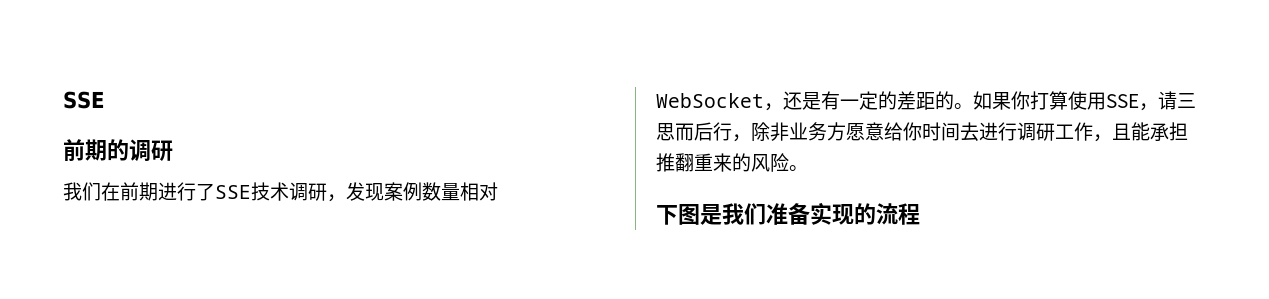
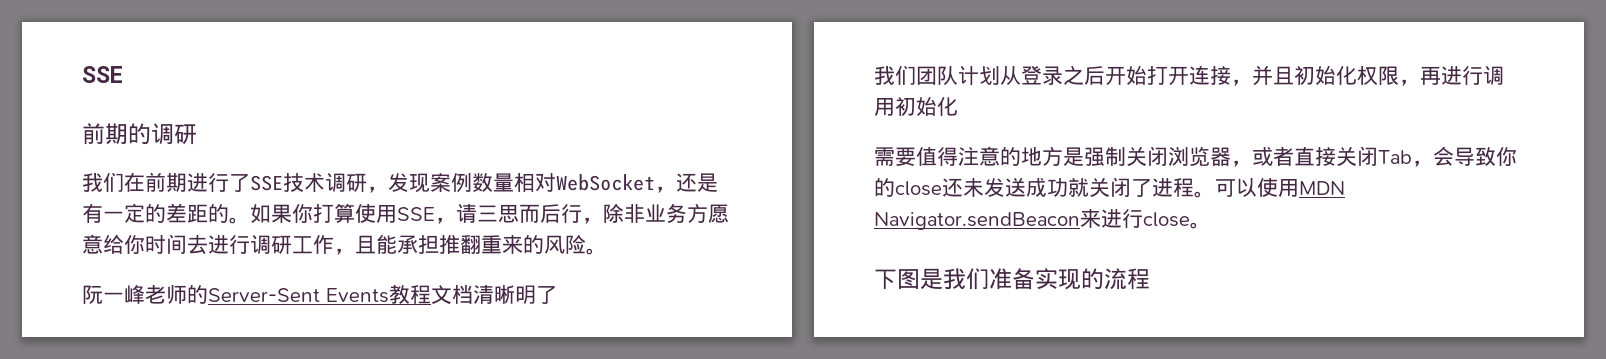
(808, 168) none -> [82,284,557,305] [874,65,1504,86] [874,96,958,116] [874,146,1517,167] [874,177,1345,198] [874,209,1211,230] // 阮一峰老师的Server-Sent Events教程文档清晰明了 // 我们团队计划从登录之后开始打开连接，并且初始化权限，再进行调用初始化 // 需要值得注意的地方是强制关闭浏览器，或者直接关闭Tab，会导致你的close还未发送成功就关闭了进程。可以使用MDN Navigator.sendBeacon来进行close。

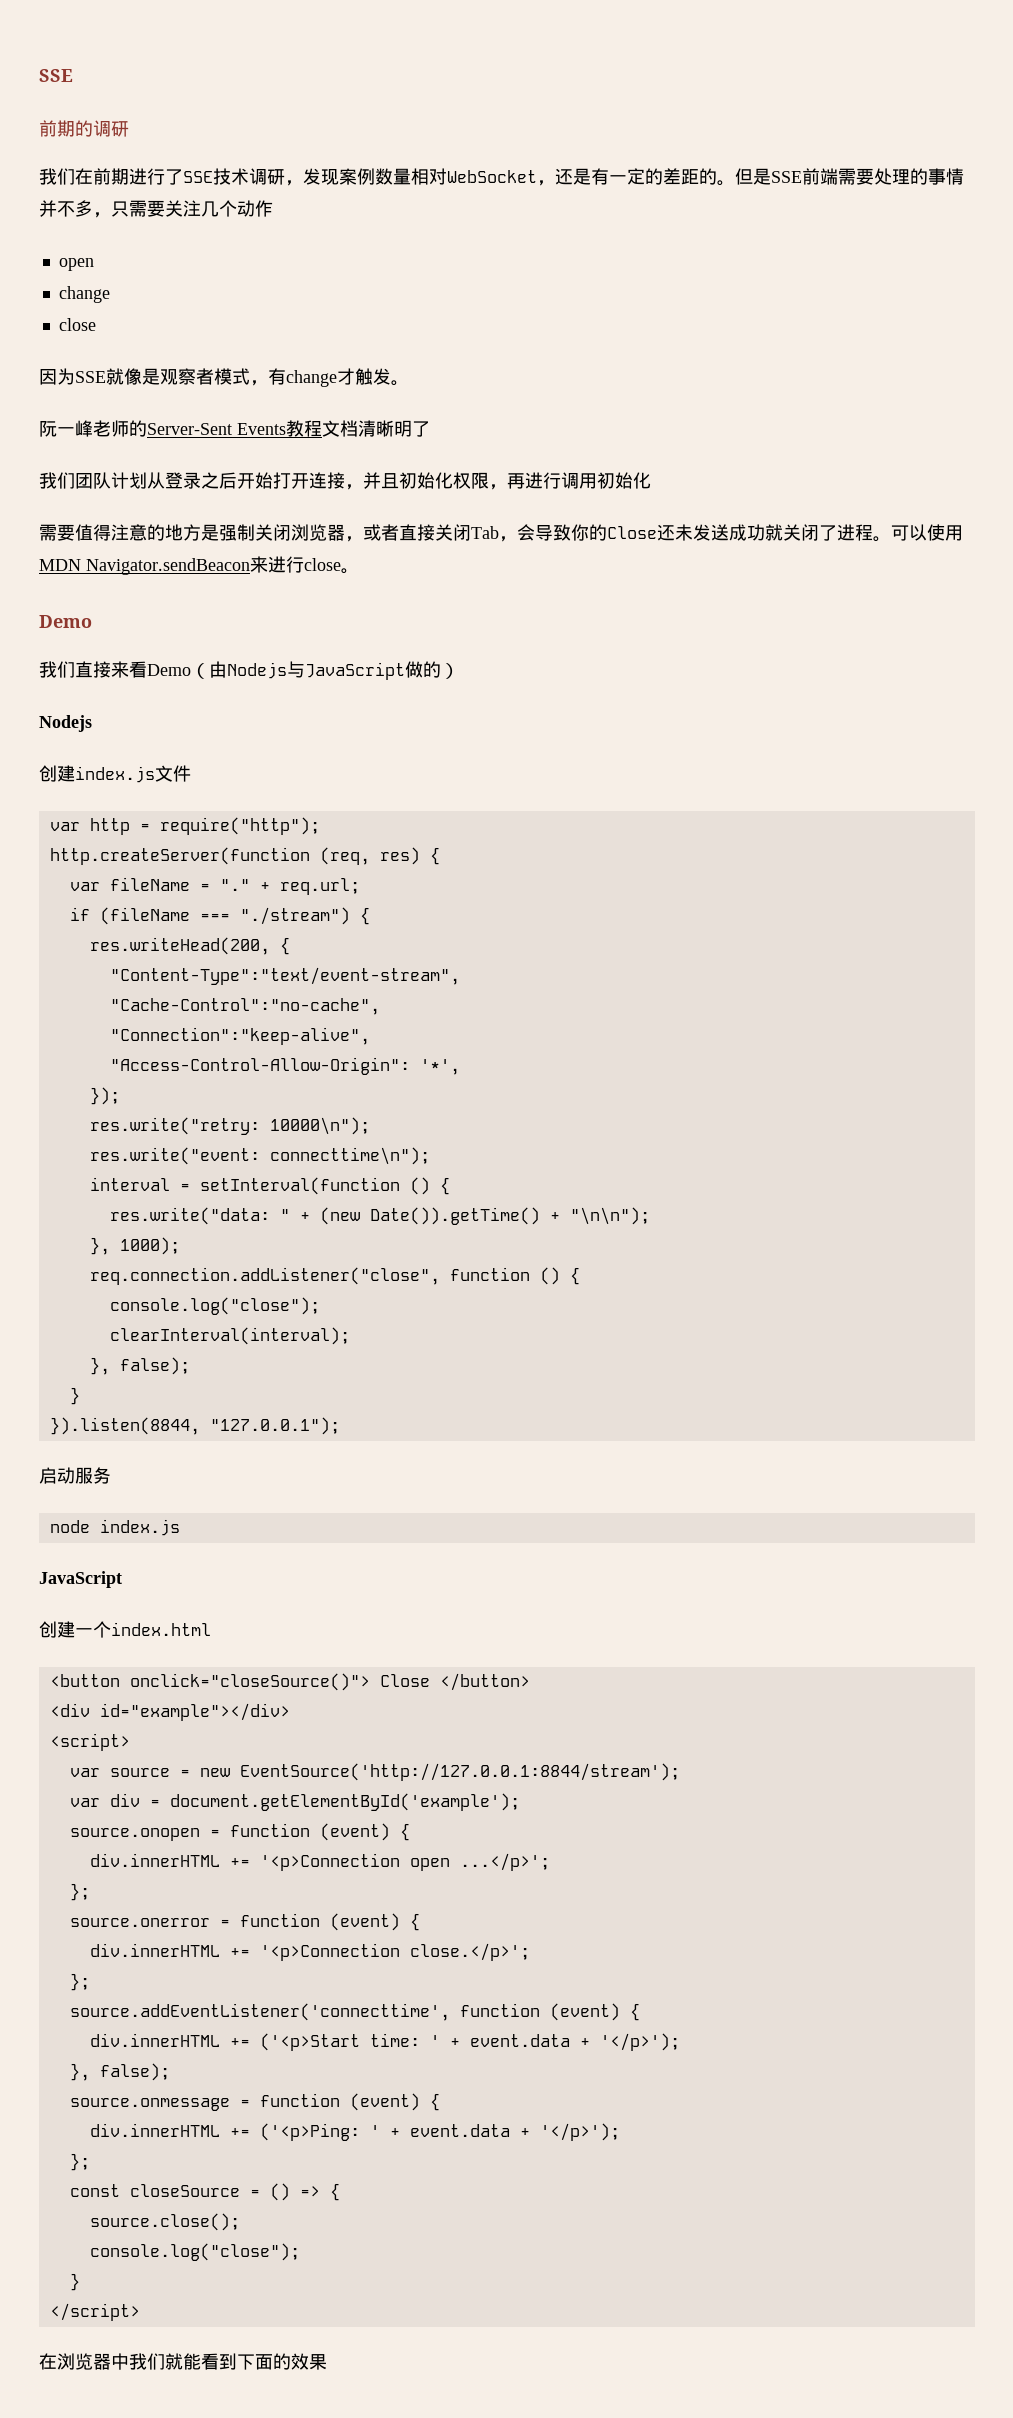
[250,203,729,224] [82,234,586,255] 如果你打算使用SSE，请三思而后行，除非业务方愿意给你时间去进行调研工作，且能承担推翻重来的风险 -> [735,168,964,185] [39,200,273,218] [58,258,94,271] [58,286,110,303] [58,318,96,331] [39,368,391,387] 但是SSE前端需要处理的事情并不多，只需要关注几个动作 // open // change // close // 因为SSE就像是观察者模式，有change才触发
[895,181,942,196] close -> [607,526,657,539] Close
[874,268,1150,290] 下图是我们准备实现的流程 -> [39,615,92,628] [39,661,459,680] [39,715,92,732] [39,765,191,783] [49,817,320,835] [49,847,440,865] [69,877,360,895] [69,907,370,925] [89,937,290,955] [109,967,460,985] [109,998,380,1015] [109,1027,370,1045] [109,1057,460,1075] [89,1087,120,1105] [89,1117,370,1135] [89,1147,430,1165] [89,1177,450,1195] [109,1207,650,1225] [89,1237,180,1255] [89,1267,580,1285] [109,1297,320,1315] [109,1327,350,1345] [89,1357,190,1375] [69,1387,80,1405] [49,1417,340,1435] [39,1467,111,1484] [49,1519,180,1536] [39,1571,122,1588] [39,1621,211,1638] [49,1673,530,1691] [49,1703,290,1721] [49,1733,130,1751] [69,1763,680,1781] [69,1793,520,1811] [69,1823,410,1841] [89,1853,550,1871] [69,1883,90,1901] [69,1913,420,1931] [89,1943,530,1961] [69,1973,90,1991] [69,2003,640,2021] [89,2033,680,2051] [69,2063,170,2081] [69,2093,440,2111] [89,2123,620,2141] [69,2153,90,2171] [69,2183,340,2201] [89,2213,240,2231] [89,2243,300,2261] [69,2273,80,2291] [49,2303,140,2321] [39,2353,327,2370] Demo // 我们直接来看Demo（由Nodejs与JavaScript做的） // Nodejs // 创建index.js文件 // var http = require("http"); // http.createServer(function (req, res) { // var fileName = "." + req.url; // if (fileName === "./stream") { // res.writeHead(200, { // "Content-Type":"text/event-stream", // "Cache-Control":"no-cache", // "Connection":"keep-alive", // "Access-Control-Allow-Origin": '*', // }); // res.write("retry: 10000\n"); // res.write("event: connecttime\n"); // interval = setInterval(function () { // res.write("data: " + (new Date()).getTime() + "\n\n"); // }, 1000); // req.connection.addListener("close", function () { // console.log("close"); // clearInterval(interval); // }, false); // } // }).listen(8844, "127.0.0.1"); // 启动服务 // node index.js // JavaScript // 创建一个index.html // <button onclick="closeSource()"> Close </button> // <div id="example"></div> // <script> // var source = new EventSource('http://127.0.0.1:8844/stream'); // var div = document.getElementById('example'); // source.onopen = function (event) { // div.innerHTML += '<p>Connection open ...</p>'; // }; // source.onerror = function (event) { // div.innerHTML += '<p>Connection close.</p>'; // }; // source.addEventListener('connecttime', function (event) { // div.innerHTML += ('<p>Start time: ' + event.data + '</p>'); // }, false); // source.onmessage = function (event) { // div.innerHTML += ('<p>Ping: ' + event.data + '</p>'); // }; // const closeSource = () => { // source.close(); // console.log("close"); // } // </script> // 在浏览器中我们就能看到下面的效果

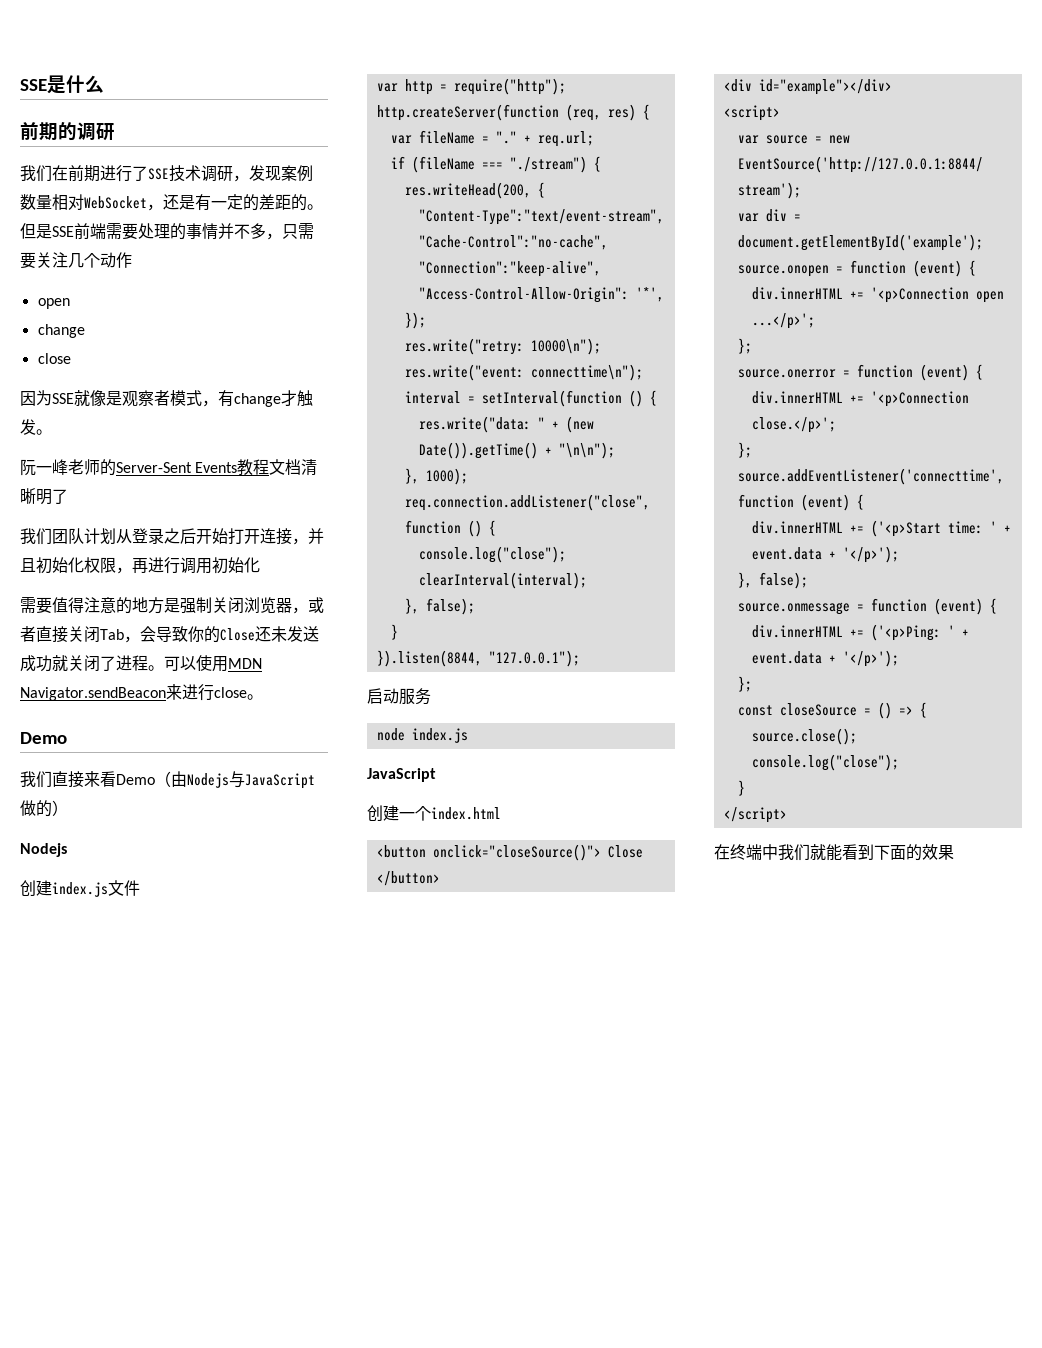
[39,69,73,82] SSE -> [20,75,104,94] SSE是什么
[57,2353,111,2370] 浏览器 -> [730,844,762,860] 终端

